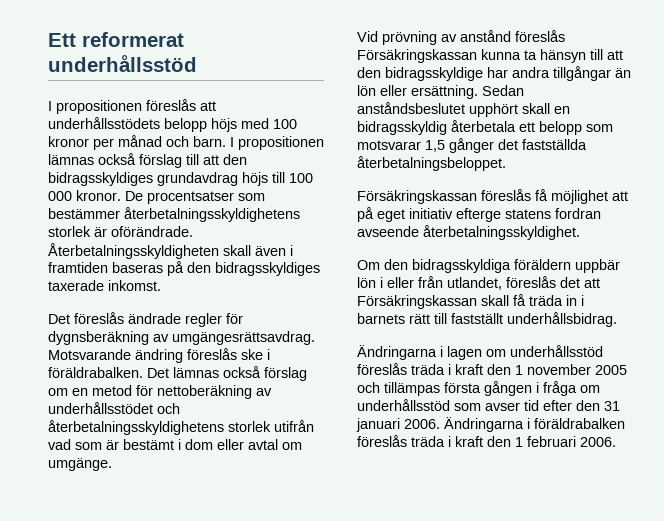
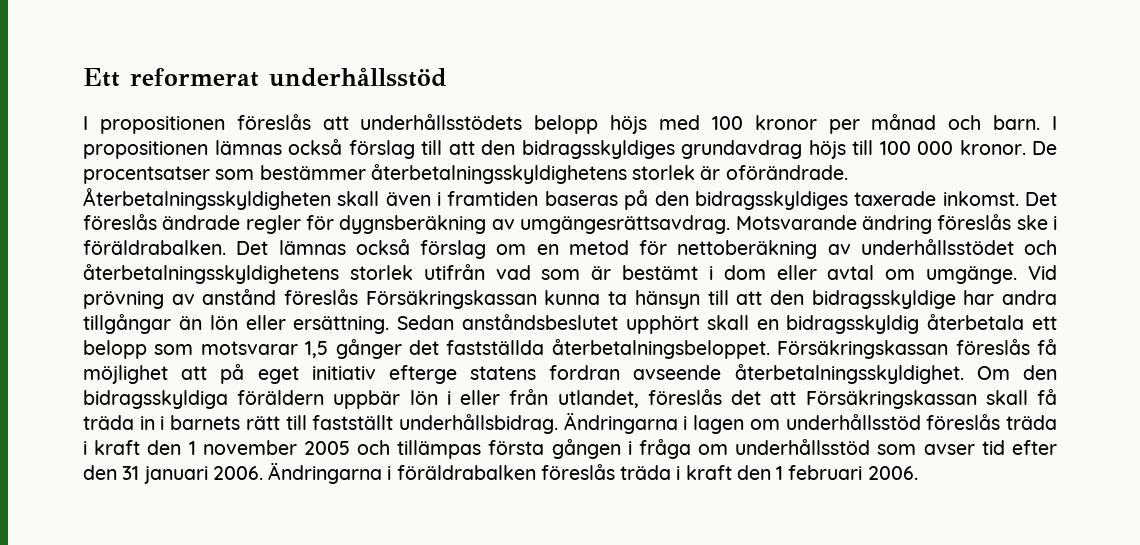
(161, 285) // -> (1019, 198) none
(112, 464) // -> (1018, 275) none
(506, 163) // -> (770, 349) none
(580, 232) // -> (964, 374) none
(617, 319) // -> (558, 424) none

